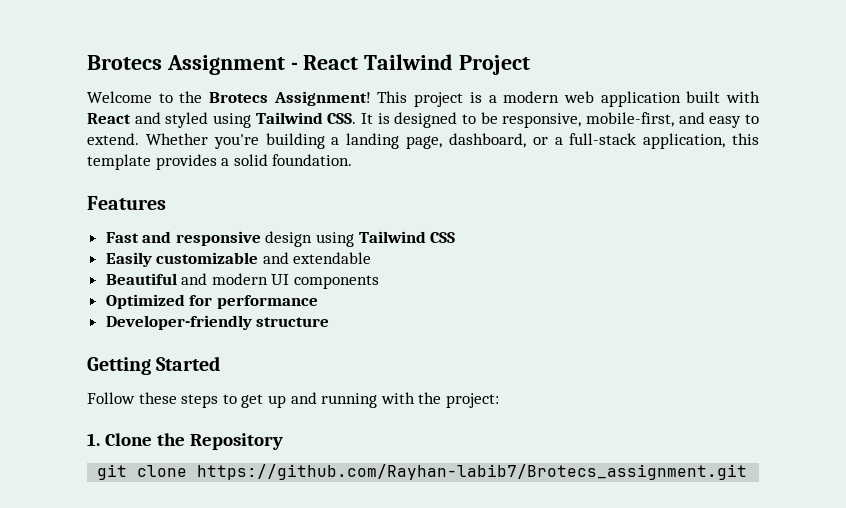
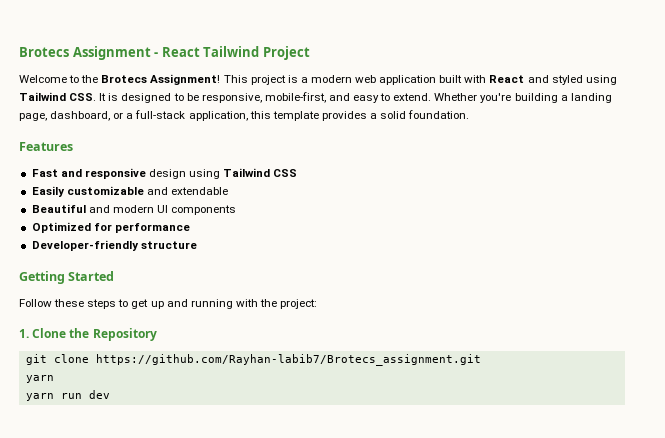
(748, 472) none -> [25,375,54,383] [25,390,110,401] // yarn // yarn run dev

